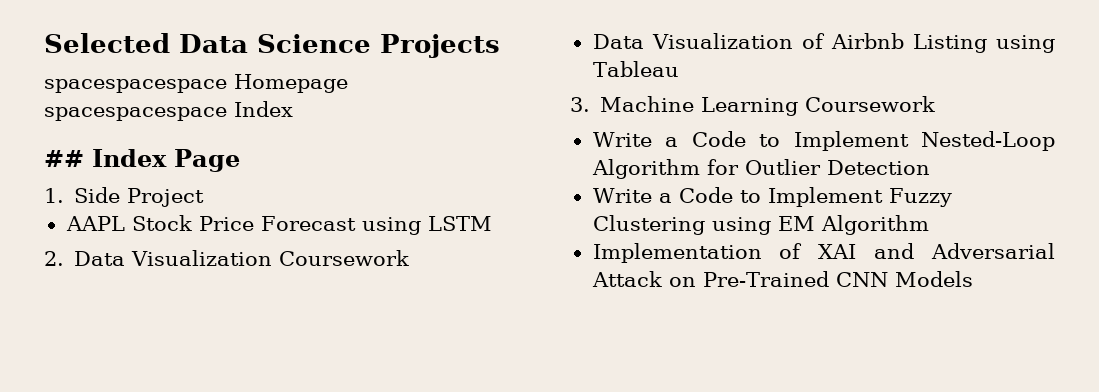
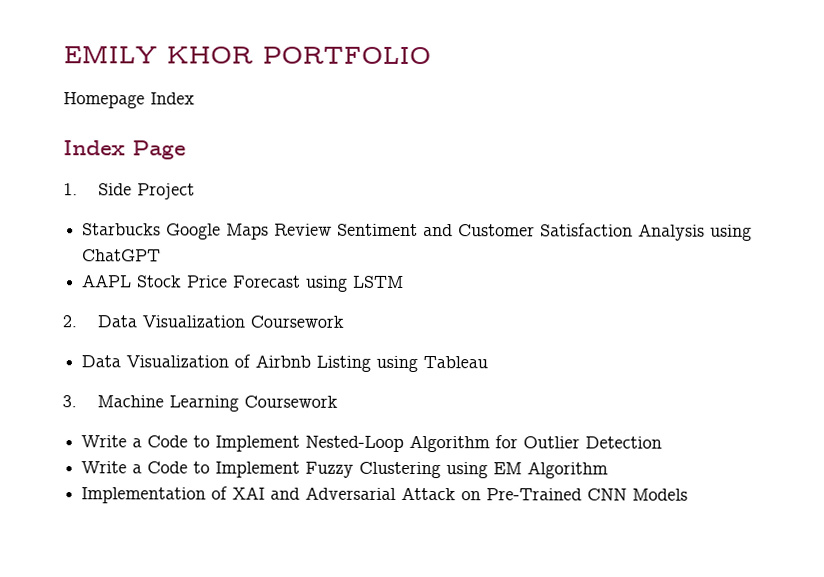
[44,33,500,58] [44,74,348,93] [44,107,227,121] Selected Data Science Projects // spacespacespace Homepage spacespacespace -> [63,45,431,65] [63,92,145,109] EMILY KHOR PORTFOLIO // Homepage
[44,150,84,167] ## -> (195, 98) none
(205, 197) none -> [82,223,753,241] [82,249,162,262] // Starbucks Google Maps Review Sentiment and Customer Satisfaction Analysis using ChatGPT

